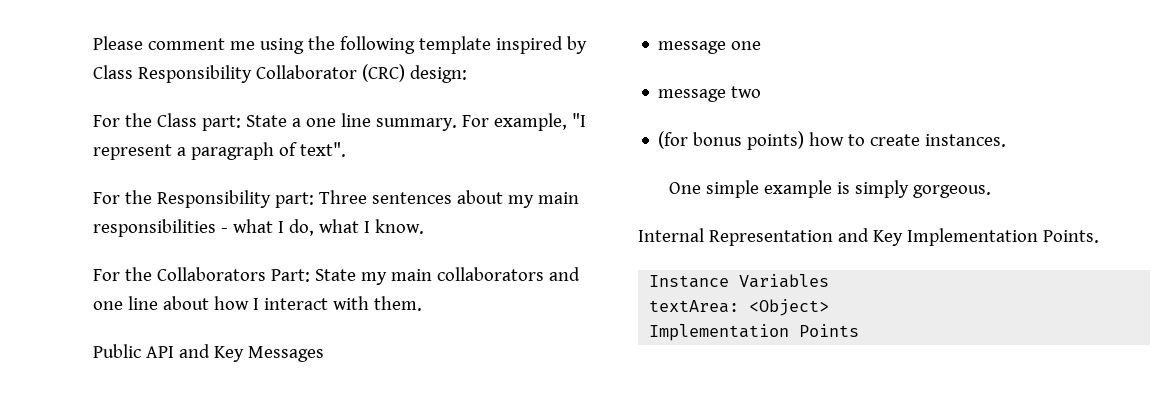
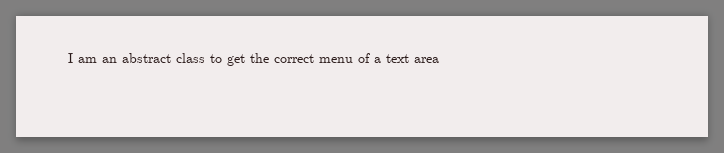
[93,36,587,54] [93,64,467,83] [93,113,586,131] [93,142,346,160] [93,190,579,208] [93,219,424,237] [93,267,580,285] [93,296,422,311] [93,344,324,362] [658,41,762,54] [658,86,762,102] [658,131,1007,150] [668,180,991,198] [638,228,1099,246] [649,274,830,288] [649,299,830,316] [649,324,860,341] Please comment me using the following template inspired by Class Responsibility Collaborator (CRC) design: // For the Class part: State a one line summary. For example, "I represent a paragraph of text". // For the Responsibility part: Three sentences about my main responsibilities - what I do, what I know. // For the Collaborators Part: State my main collaborators and one line about how I interact with them. // Public API and Key Messages // message one // message two // (for bonus points) how to create instances. // One simple example is simply gorgeous. // Internal Representation and Key Implementation Points. // Instance Variables // textArea: <Object> // Implementation Points -> [68,53,439,66] I am an abstract class to get the correct menu of a text area

